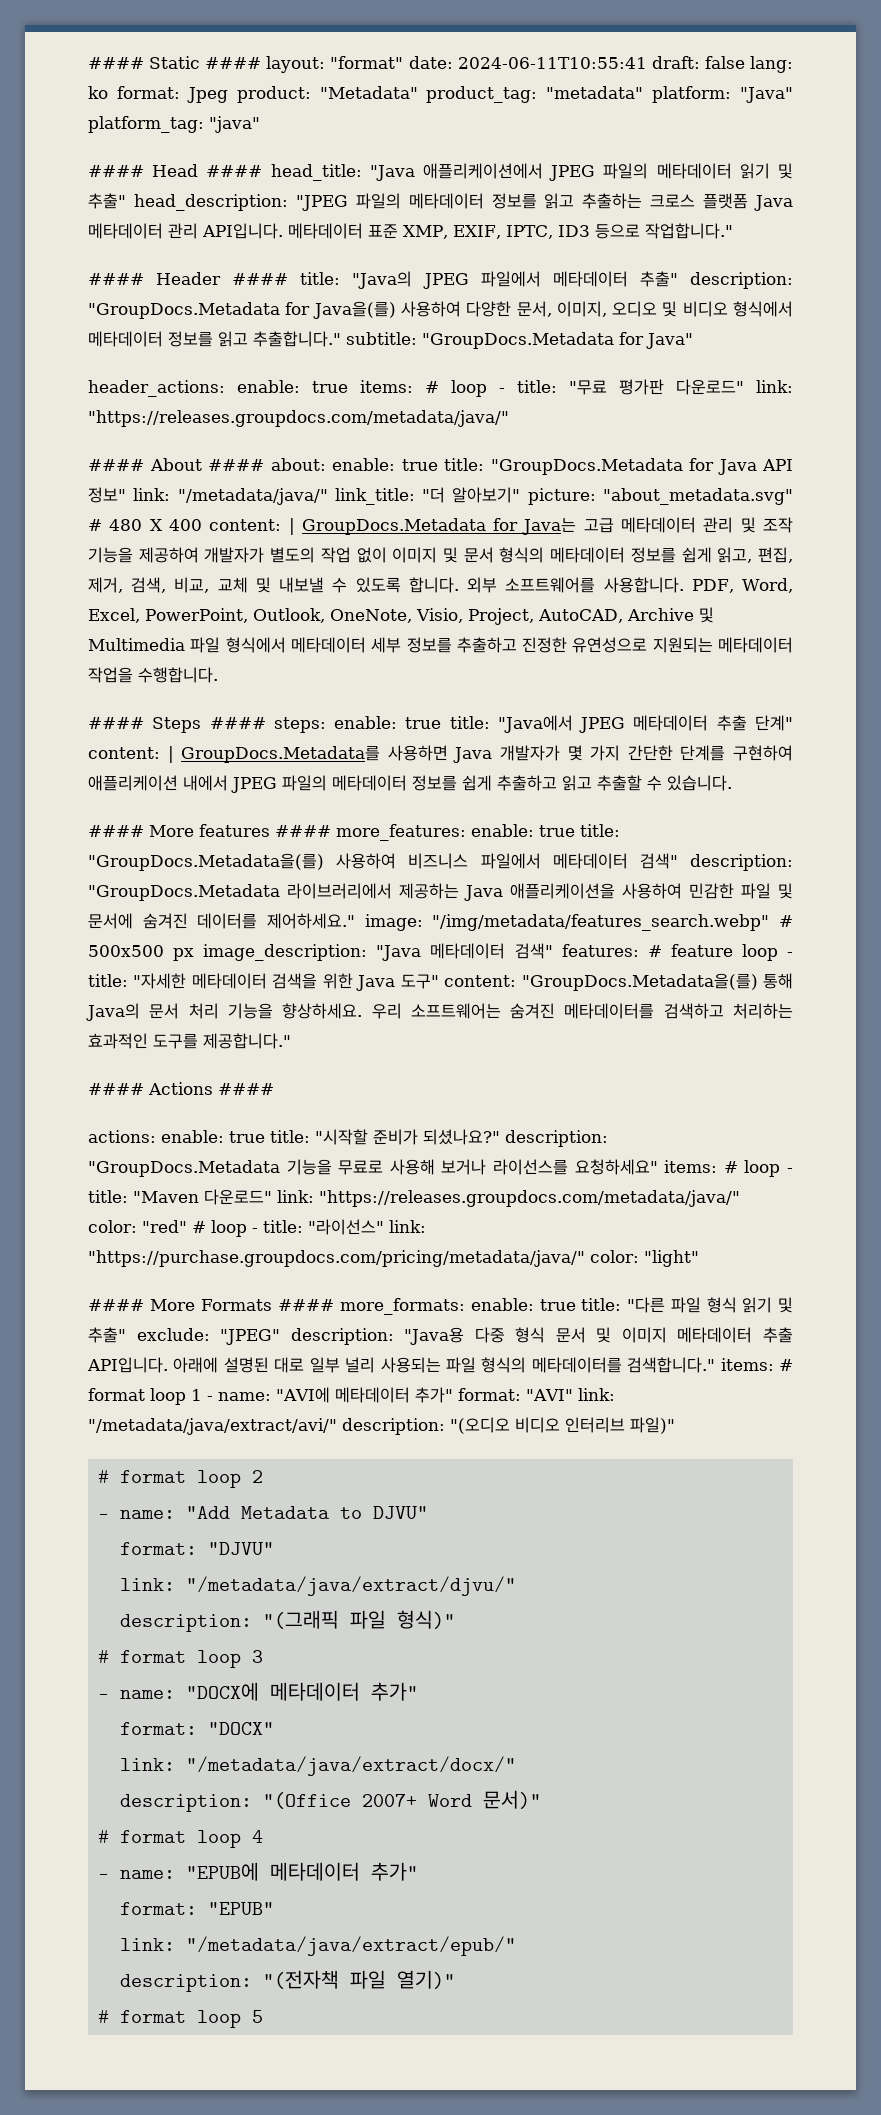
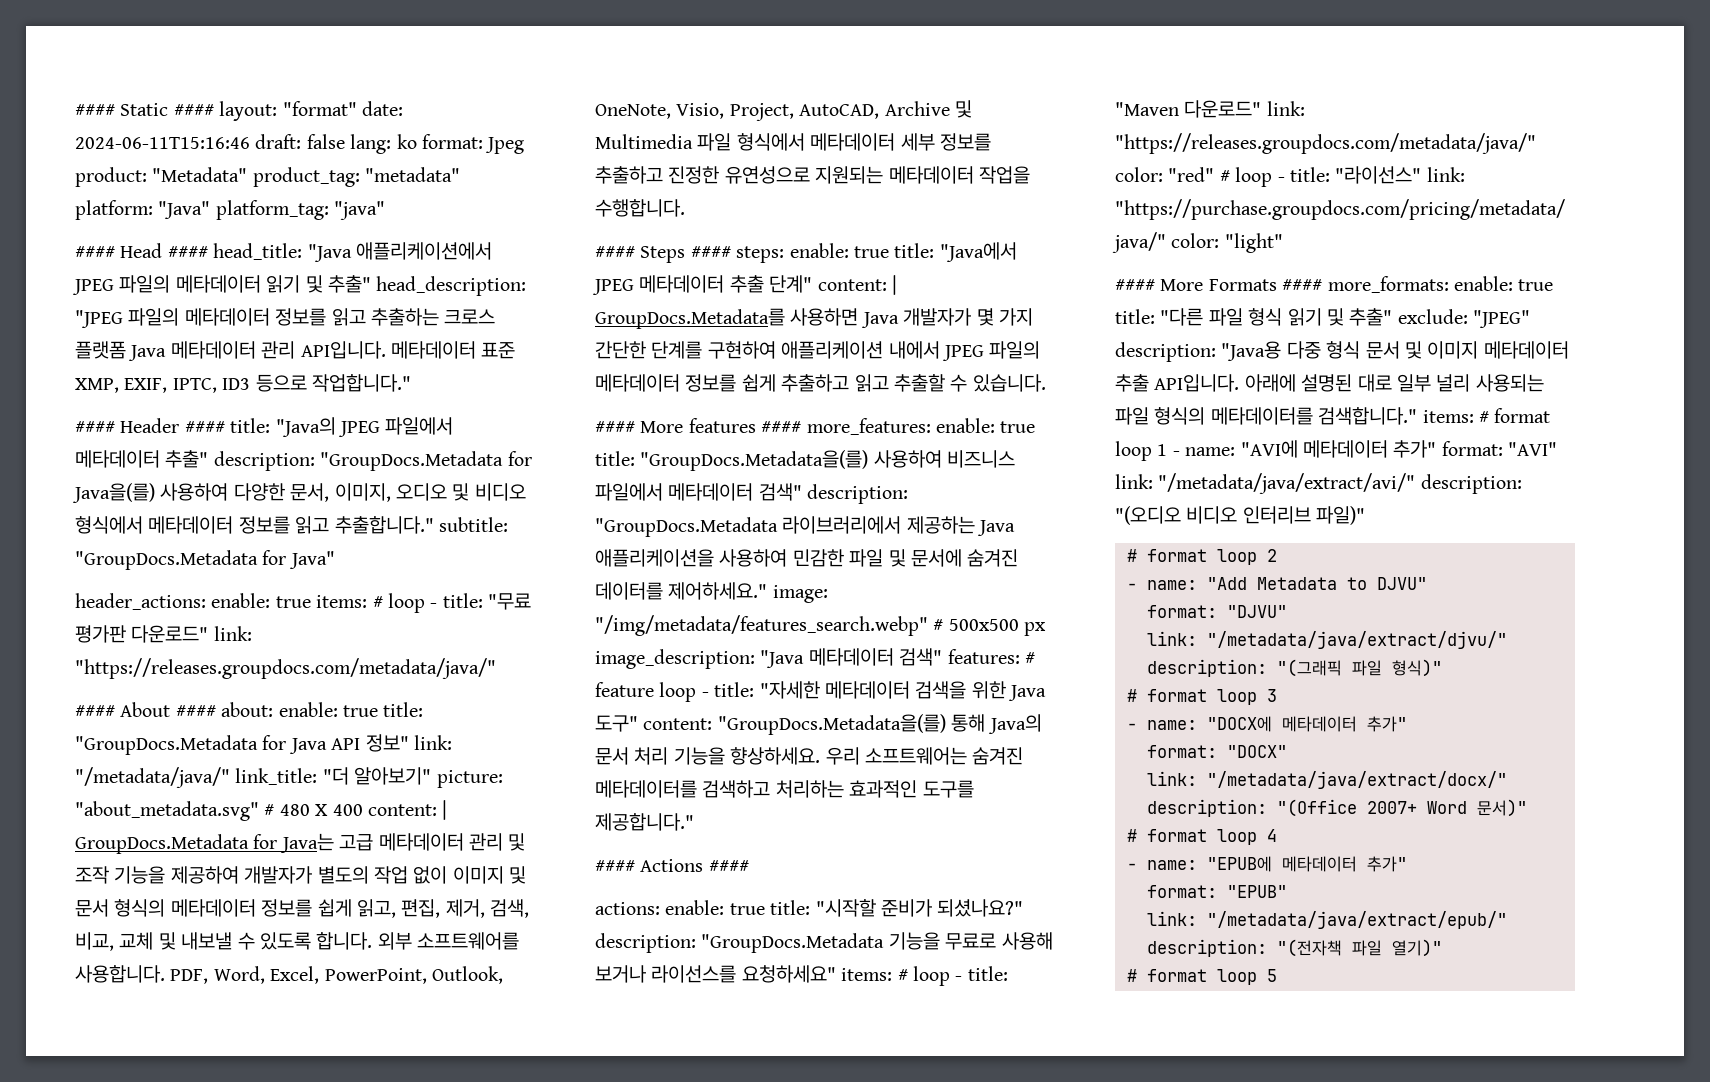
[457,57,647,69] 2024-06-11T10:55:41 -> [75,137,250,149] 2024-06-11T15:16:46

